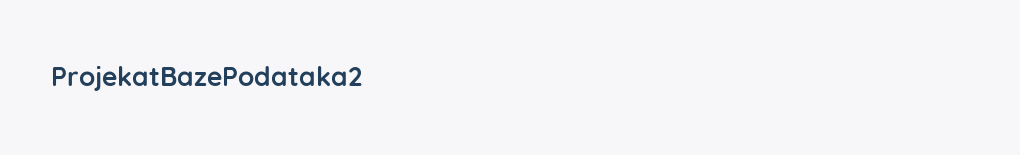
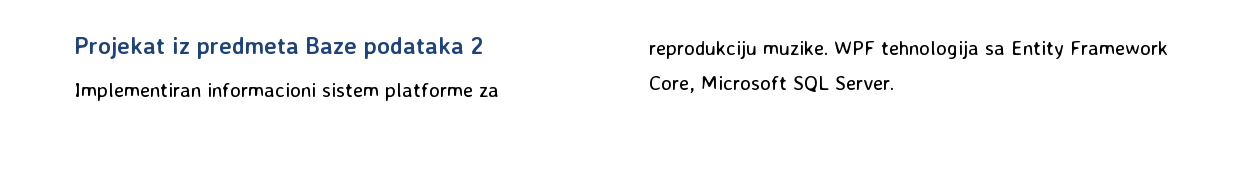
[51,65,362,91] ProjekatBazePodataka2 -> [74,37,483,59] [74,83,499,101] [649,40,1168,59] [649,76,894,93] Projekat iz predmeta Baze podataka 2 // Implementiran informacioni sistem platforme za reprodukciju muzike. WPF tehnologija sa Entity Framework Core, Microsoft SQL Server.

